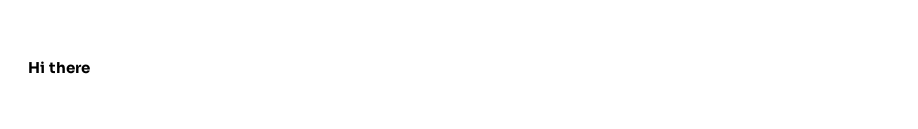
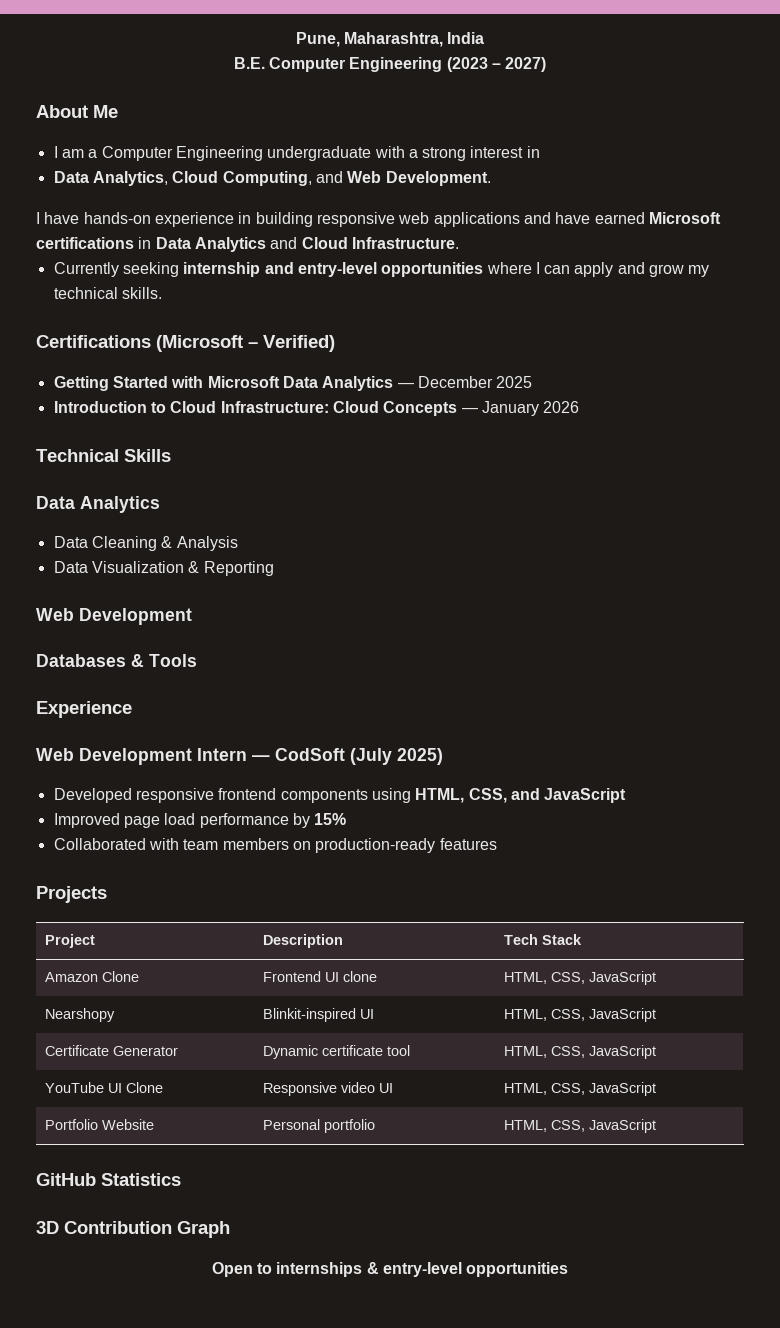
[28,61,91,74] Hi there -> [295,32,485,47] [233,57,547,72] [36,105,118,118] [53,146,540,161] [53,171,491,186] [36,212,721,227] [36,237,459,252] [53,262,710,277] [53,287,162,299] [36,335,335,352] [53,376,533,391] [53,401,580,416] [36,449,171,462] [36,496,160,513] [53,536,238,551] [53,561,274,576] [36,608,192,625] [36,654,197,667] [36,701,132,718] [36,748,443,765] [53,788,627,803] [53,813,347,828] [53,838,497,853] [36,886,107,903] [44,934,95,948] [262,934,343,948] [503,934,582,945] [44,971,139,982] [262,971,377,982] [503,971,656,985] [44,1008,115,1022] [262,1008,374,1022] [503,1008,656,1022] [44,1045,178,1056] [262,1045,410,1059] [503,1045,656,1059] [44,1082,163,1093] [262,1082,393,1096] [503,1082,656,1096] [44,1119,154,1130] [262,1119,375,1133] [503,1119,656,1133] [36,1173,181,1186] [36,1221,230,1238] [211,1262,569,1277] Pune, Maharashtra, India // B.E. Computer Engineering (2023 – 2027) // About Me // I am a Computer Engineering undergraduate with a strong interest in // Data Analytics, Cloud Computing, and Web Development. // I have hands-on experience in building responsive web applications and have earned Microsoft certifications in Data Analytics and Cloud Infrastructure. // Currently seeking internship and entry-level opportunities where I can apply and grow my technical skills. // Certifications (Microsoft – Verified) // Getting Started with Microsoft Data Analytics — December 2025 // Introduction to Cloud Infrastructure: Cloud Concepts — January 2026 // Technical Skills // Data Analytics // Data Cleaning & Analysis // Data Visualization & Reporting // Web Development // Databases & Tools // Experience // Web Development Intern — CodSoft (July 2025) // Developed responsive frontend components using HTML, CSS, and JavaScript // Improved page load performance by 15% // Collaborated with team members on production-ready features // Projects // Project | Description | Tech Stack // Amazon Clone | Frontend UI clone | HTML, CSS, JavaScript // Nearshopy | Blinkit-inspired UI | HTML, CSS, JavaScript // Certificate Generator | Dynamic certificate tool | HTML, CSS, JavaScript // YouTube UI Clone | Responsive video UI | HTML, CSS, JavaScript // Portfolio Website | Personal portfolio | HTML, CSS, JavaScript // GitHub Statistics // 3D Contribution Graph // Open to internships & entry-level opportunities

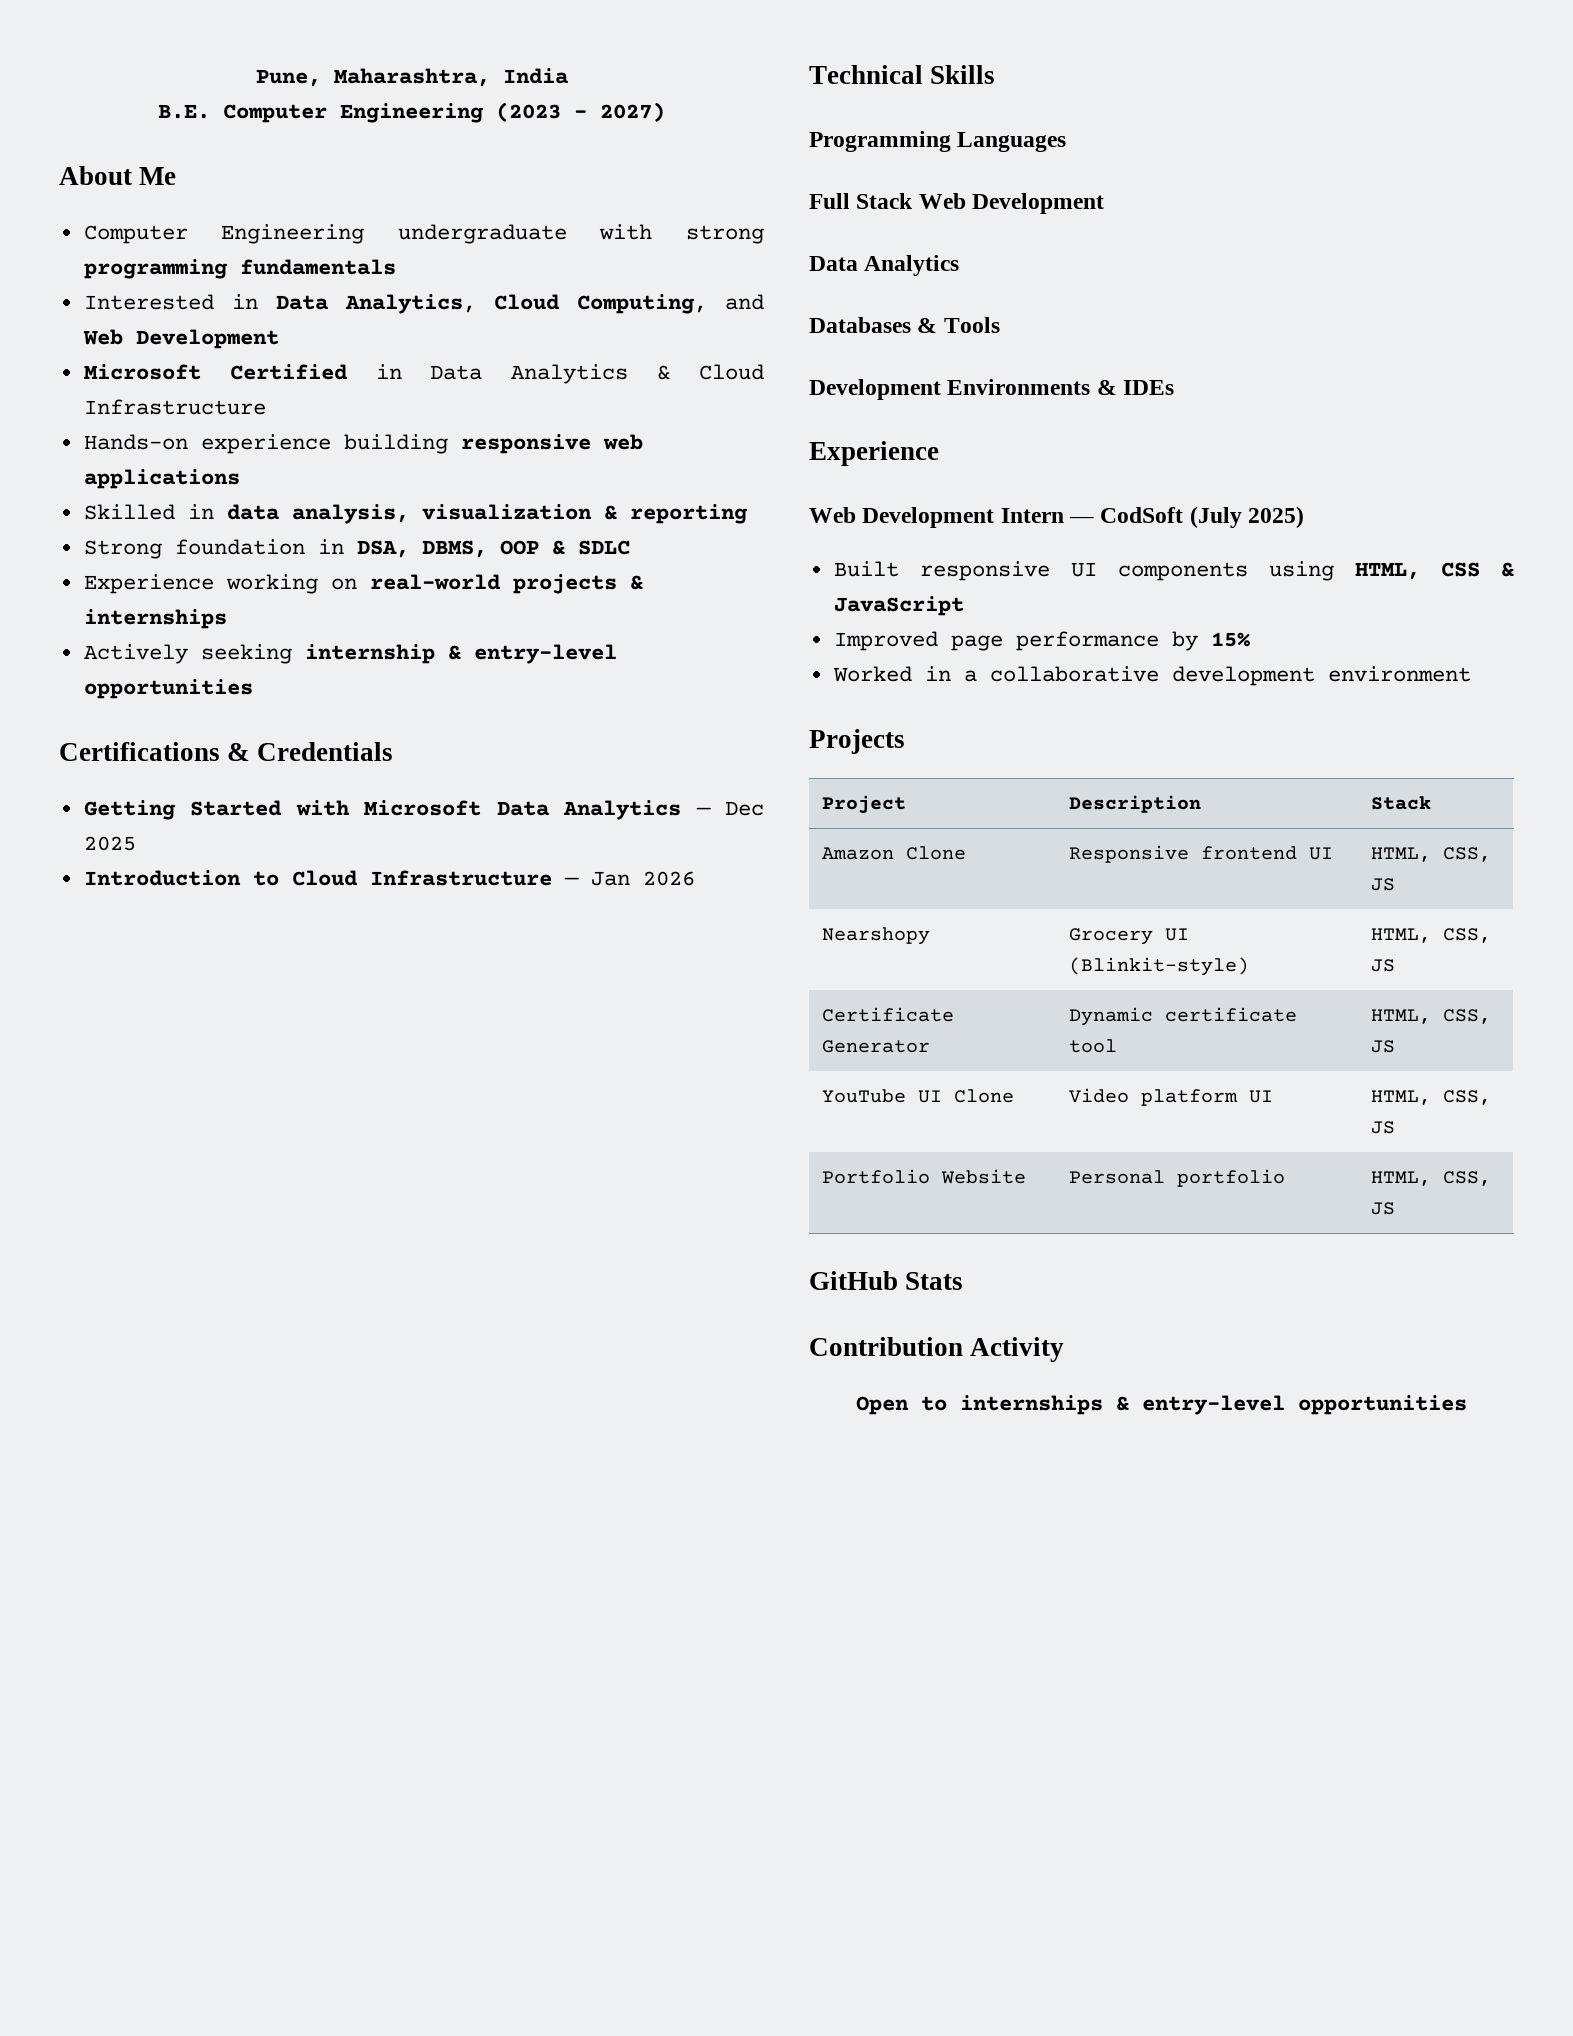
[53,146,98,158] I am a -> (177, 176) none
[408,146,540,161] a strong interest in // -> [686,225,764,244] [83,259,396,279] [83,294,258,310] strong programming fundamentals // Interested in
[385,171,491,186] [36,212,721,227] [36,237,459,252] [53,262,119,277] Development. // I have hands-on experience in building responsive web applications and have earned Microsoft certifications in Data Analytics and Cloud Infrastructure. // Currently -> [135,329,279,349] [83,364,764,384] [83,399,266,415] [83,434,643,454] [83,469,240,489] [83,504,748,524] [83,539,630,559] [83,574,643,594] [83,609,227,629] [83,644,188,664] Development // Microsoft Certified in Data Analytics & Cloud Infrastructure // Hands-on experience building responsive web applications // Skilled in data analysis, visualization & reporting // Strong foundation in DSA, DBMS, OOP & SDLC // Experience working on real-world projects & internships // Actively
[264,262,710,277] [53,287,162,299] [36,335,335,352] and entry-level opportunities where I can apply and grow my technical skills. // Certifications (Microsoft – Verified) -> [447,644,617,664] [83,679,253,699] [59,742,393,761] & entry-level opportunities // Certifications & Credentials
[417,376,493,388] December -> [725,801,764,816] Dec
[220,401,580,416] [36,449,171,462] [36,496,160,513] [53,536,238,551] [53,561,274,576] [36,608,192,625] Infrastructure: Cloud Concepts — January 2026 // Technical Skills // Data Analytics // Data Cleaning & Analysis // Data Visualization & Reporting // Web Development -> [369,870,695,886] [809,65,996,84] [809,131,1067,152] [809,193,1105,214] [809,255,960,276] Infrastructure — Jan 2026 // Technical Skills // Programming Languages // Full Stack Web Development // Data Analytics
(197, 660) none -> [809,379,1175,400] // Development Environments & IDEs
[53,788,277,803] Developed responsive frontend -> [833,561,1097,581] Built responsive UI
[468,788,540,803] CSS, and -> [1440,562,1514,577] CSS &
[164,813,196,825] load -> (1003, 643) none
[53,838,497,853] Collaborated with team members on production-ready features -> [832,666,1471,686] Worked in a collaborative development environment
[503,934,538,945] Tech -> (1202, 804) none
[262,971,377,982] [503,971,656,985] [44,1008,115,1022] [262,1008,374,1022] [503,1008,656,1022] Frontend UI clone | HTML, CSS, JavaScript // Nearshopy | Blinkit-inspired UI | HTML, CSS, JavaScript -> [1069,845,1334,863] [1371,847,1492,862] [1371,878,1396,891] [822,927,931,945] [1069,928,1190,945] [1069,957,1250,976] [1371,928,1492,943] [1371,959,1396,972] Responsive frontend UI | HTML, CSS, JS // Nearshopy | Grocery UI (Blinkit-style) | HTML, CSS, JS
[588,1045,656,1059] JavaScript -> [1371,1040,1396,1053] JS
[262,1082,393,1096] [503,1082,656,1096] Responsive video UI | HTML, CSS, JavaScript -> [1069,1088,1274,1106] [1371,1090,1492,1105] [1371,1121,1396,1134] Video platform UI | HTML, CSS, JS
[588,1119,656,1133] JavaScript -> [1371,1202,1396,1215] JS
[101,1173,181,1186] [36,1221,230,1238] Statistics // 3D Contribution Graph -> [905,1272,964,1290] [809,1337,1065,1362] Stats // Contribution Activity

